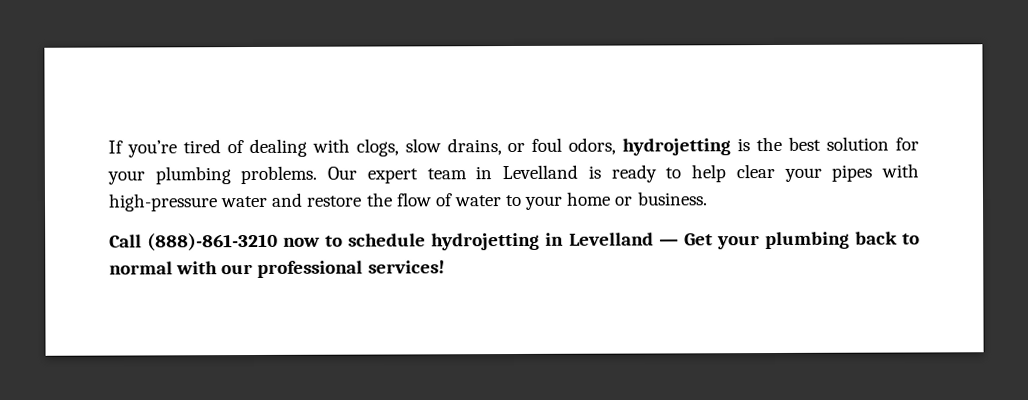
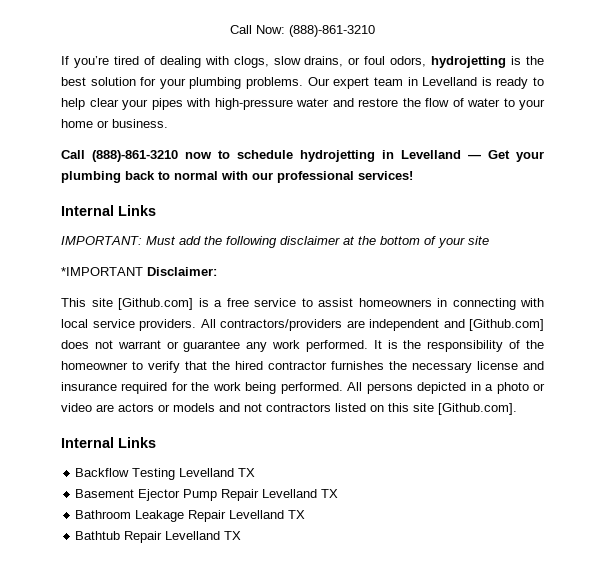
(108, 147) none -> [230,25,375,37] Call Now: (888)-861-3210 //
(445, 267) none -> [61,205,156,216] [61,236,489,248] [61,267,217,276] [61,298,544,310] [61,319,544,331] [61,340,545,352] [61,361,544,373] [61,382,545,394] [61,403,517,415] [61,437,156,448] [75,468,256,480] [75,489,339,501] [75,510,306,522] [75,531,242,543] // Internal Links // IMPORTANT: Must add the following disclaimer at the bottom of your site // *IMPORTANT Disclaimer: // This site [Github.com] is a free service to assist homeowners in connecting with local service providers. All contractors/providers are independent and [Github.com] does not warrant or guarantee any work performed. It is the responsibility of the homeowner to verify that the hired contractor furnishes the necessary license and insurance required for the work being performed. All persons depicted in a photo or video are actors or models and not contractors listed on this site [Github.com]. // Internal Links // Backflow Testing Levelland TX // Basement Ejector Pump Repair Levelland TX // Bathroom Leakage Repair Levelland TX // Bathtub Repair Levelland TX

